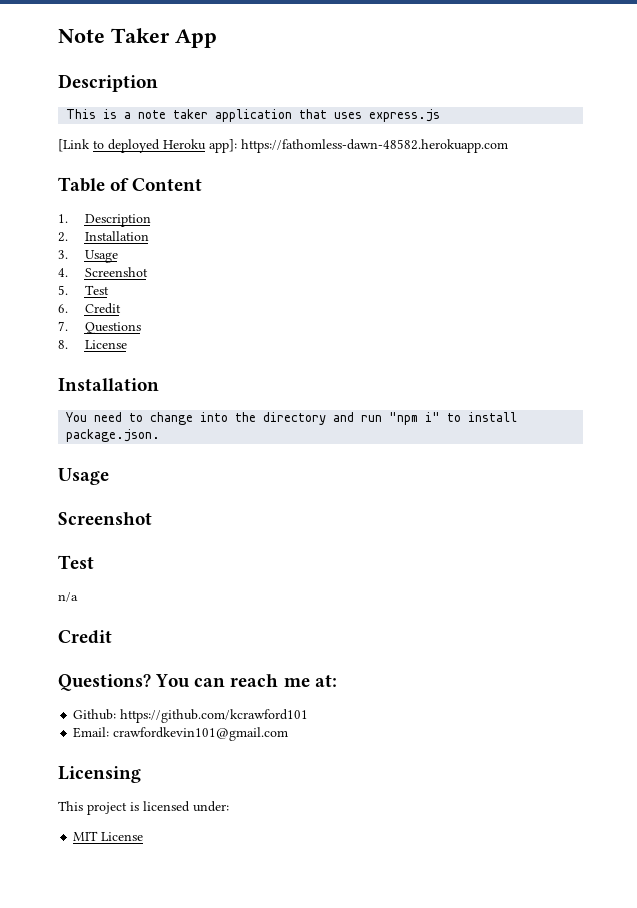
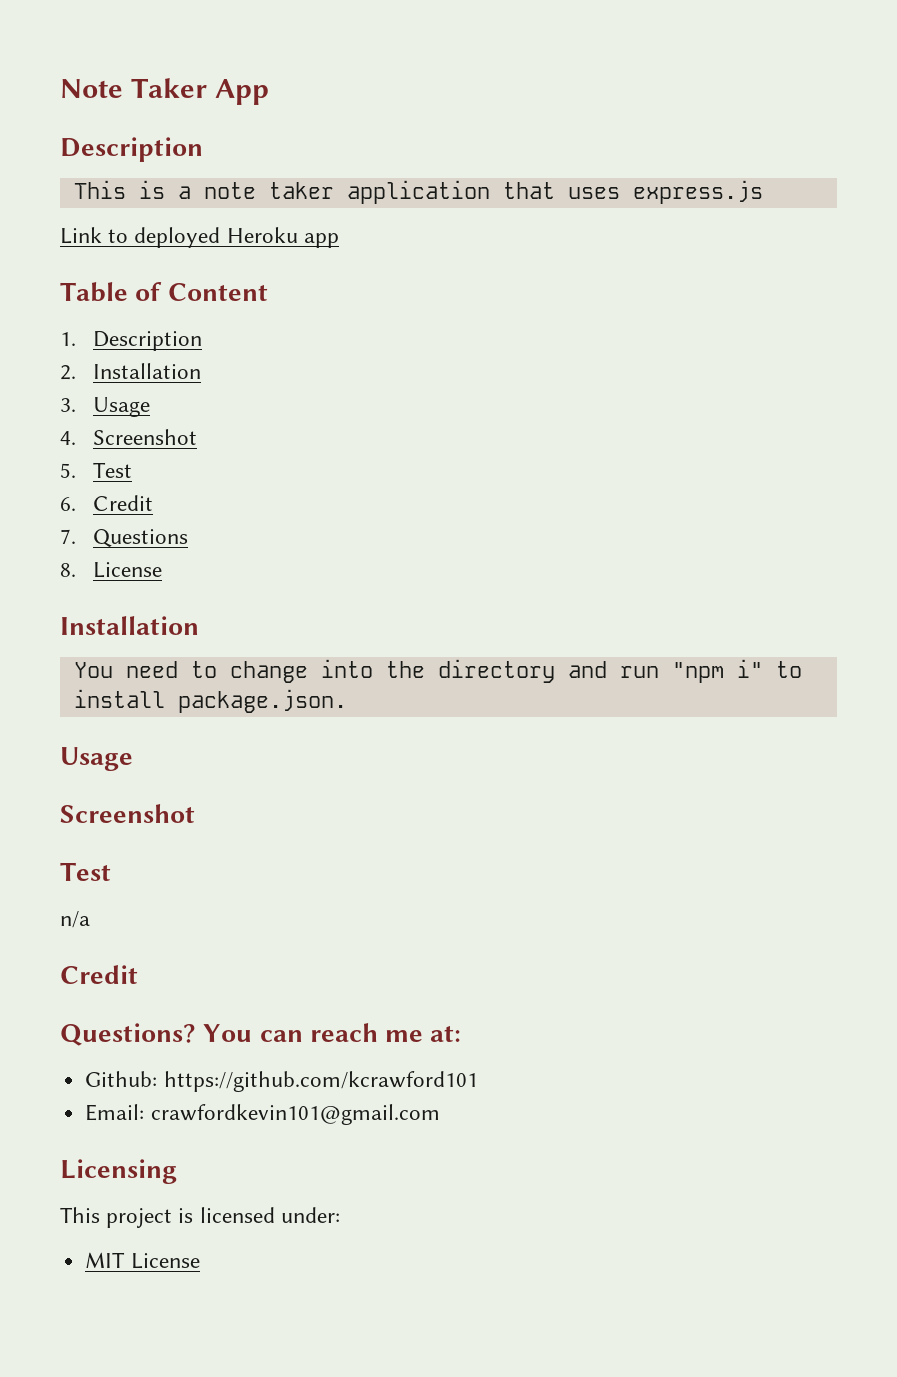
[58,139,90,152] [Link -> [60,227,102,244] Link
[209,139,508,153] app]: https://fathomless-dawn-48582.herokuapp.com -> [303,233,339,248] app

